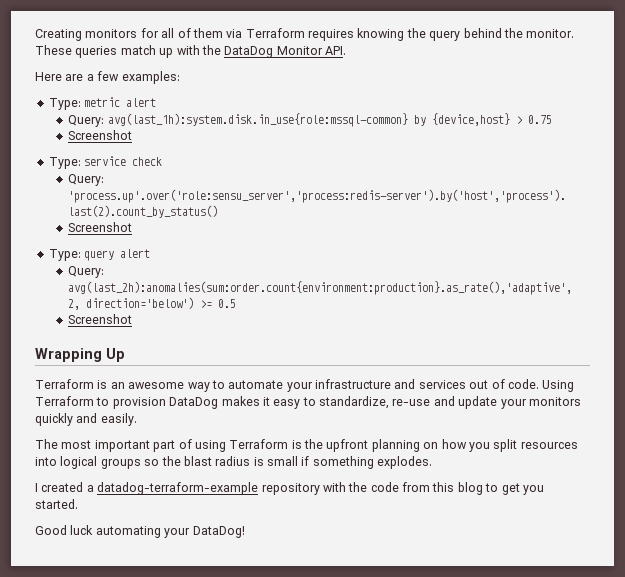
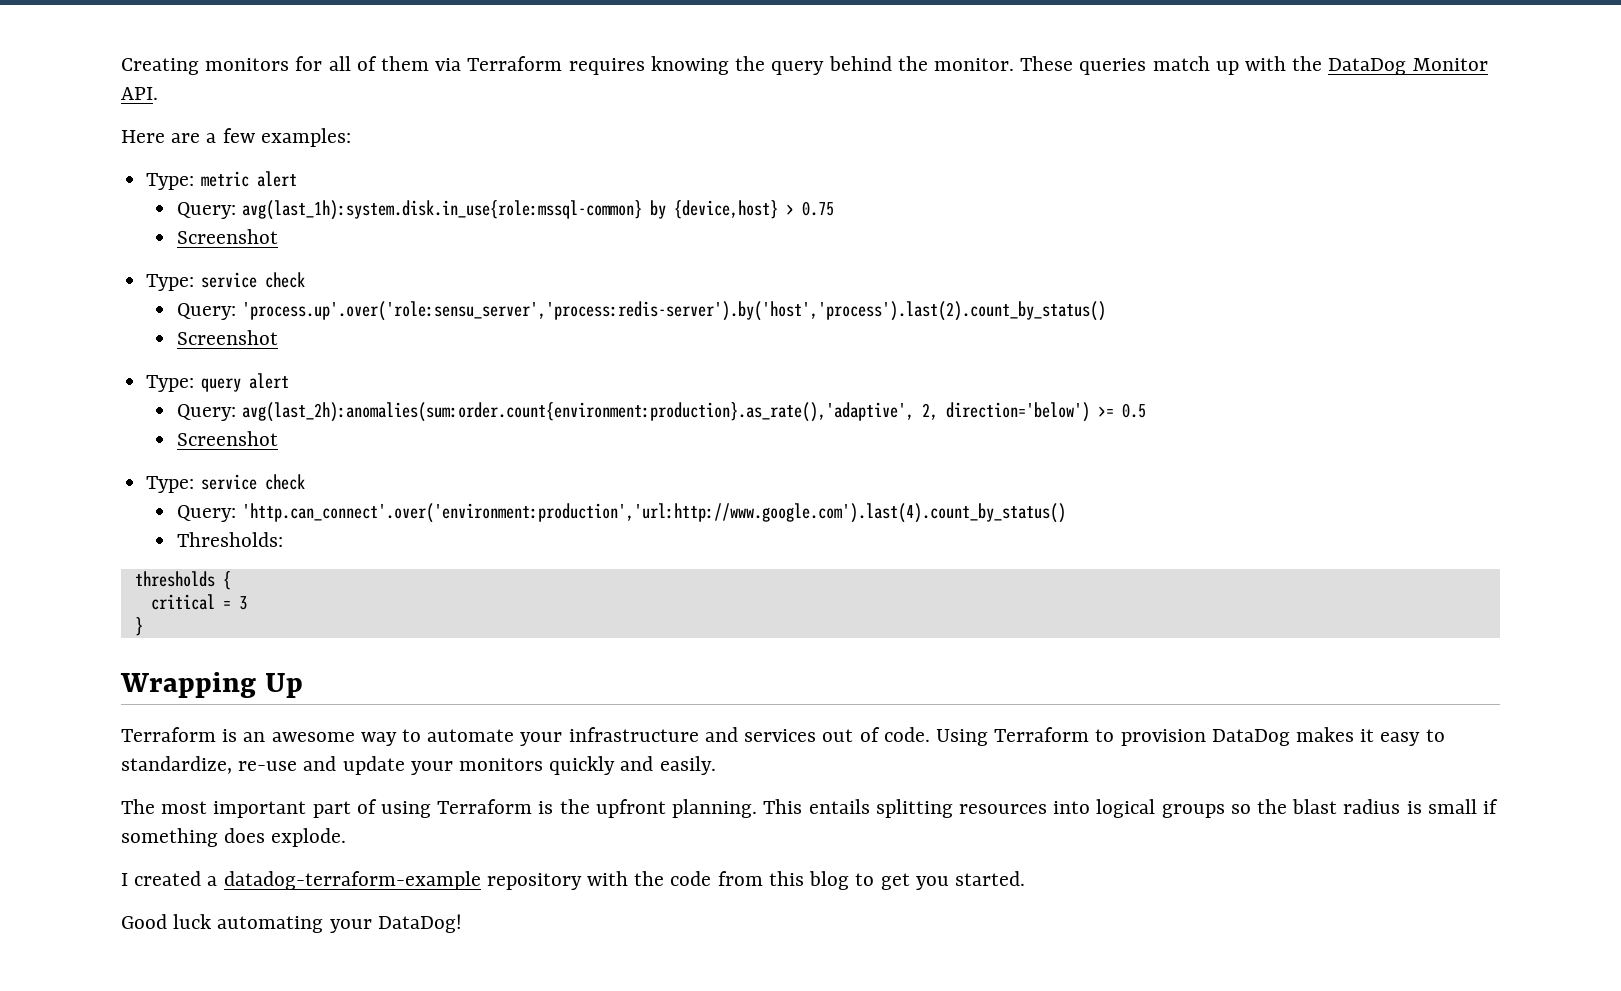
(133, 319) none -> [146,474,305,493] [177,503,1067,523] [177,532,284,547] [134,571,231,590] [150,594,247,610] [134,617,143,636] // Type: service check // Query: 'http.can_connect'.over('environment:production','url:http://www.google.com').last(4).count_by_status() // Thresholds: // thresholds { // critical = 3 // }
[371,439,518,452] planning on how you split -> [672,799,953,818] planning. This entails splitting
[377,456,433,469] explodes. -> [224,828,347,847] does explode.

